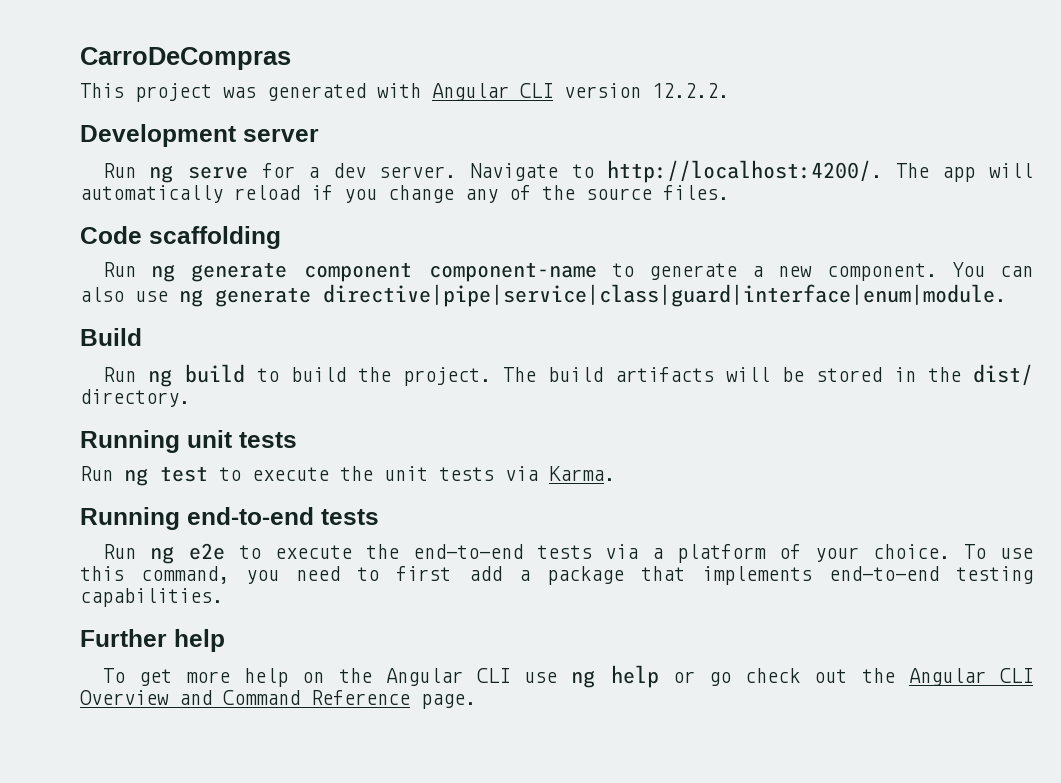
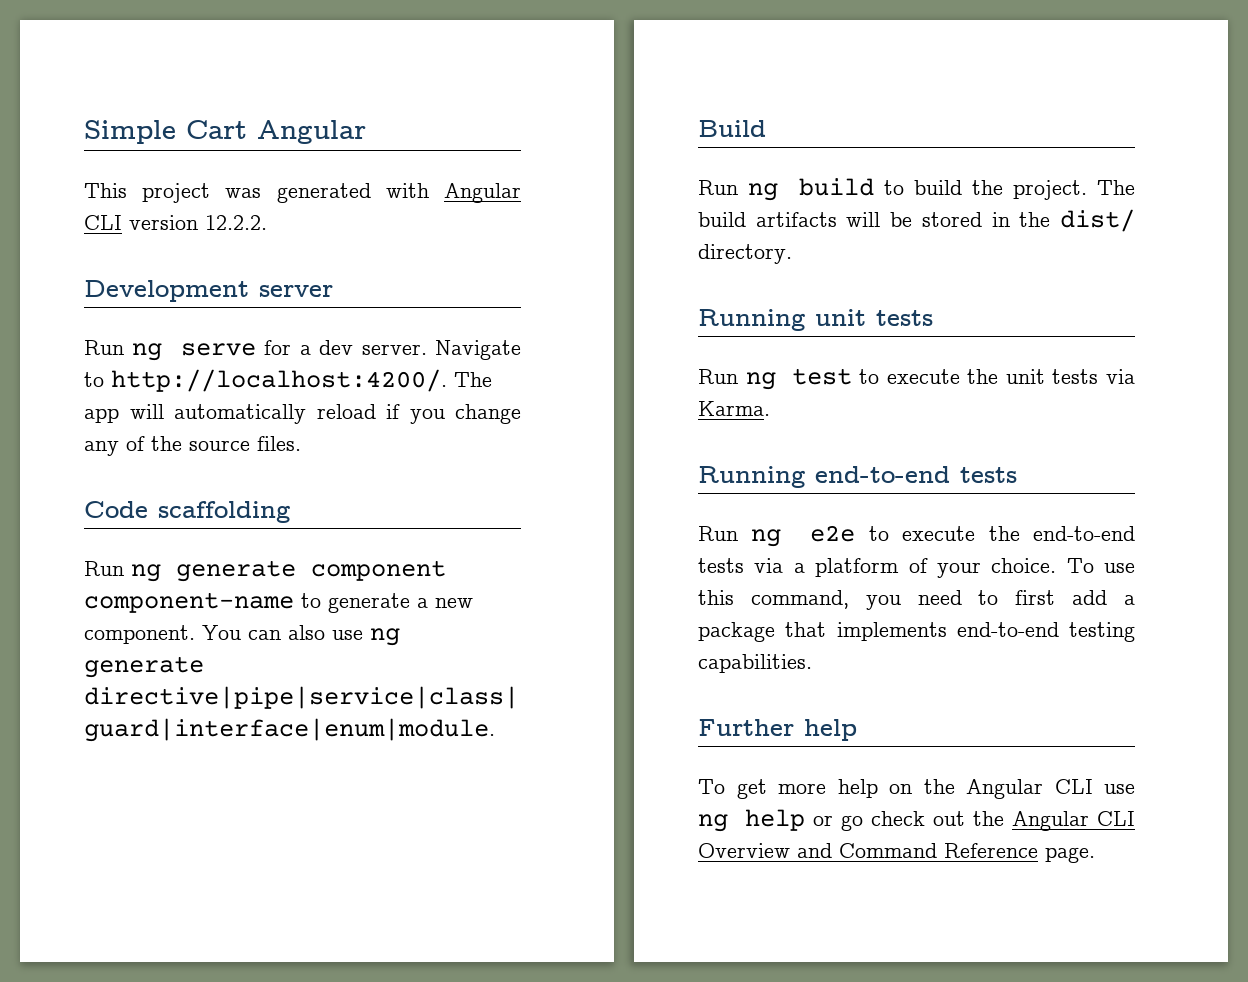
[80,47,291,70] CarroDeCompras -> [84,120,366,144] Simple Cart Angular

